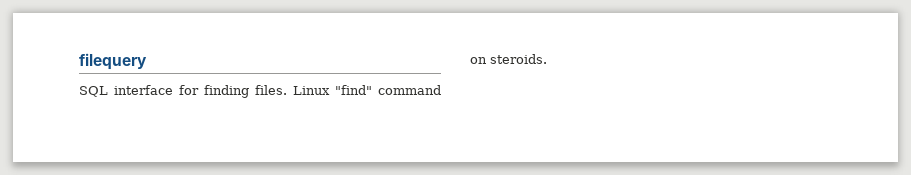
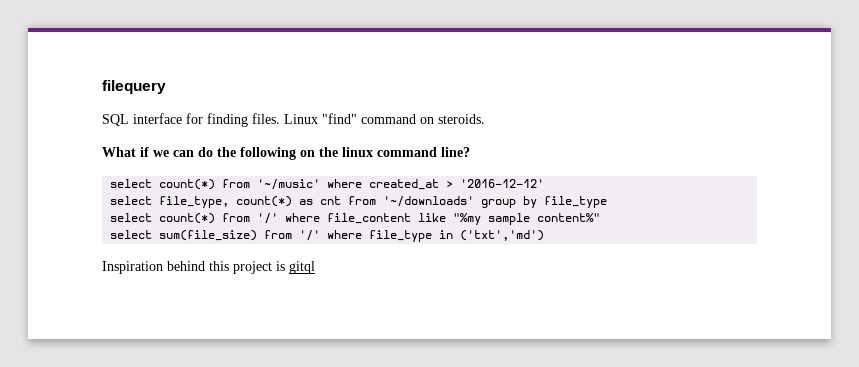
(547, 59) none -> [102,147,470,160] [110,179,545,190] [110,196,608,208] [110,213,601,225] [110,230,545,242] [102,261,315,274] // What if we can do the following on the linux command line? // select count(*) from '~/music' where created_at > '2016-12-12' // select file_type, count(*) as cnt from '~/downloads' group by file_type // select count(*) from '/' where file_content like "%my sample content%" // select sum(file_size) from '/' where file_type in ('txt','md') // Inspiration behind this project is gitql

